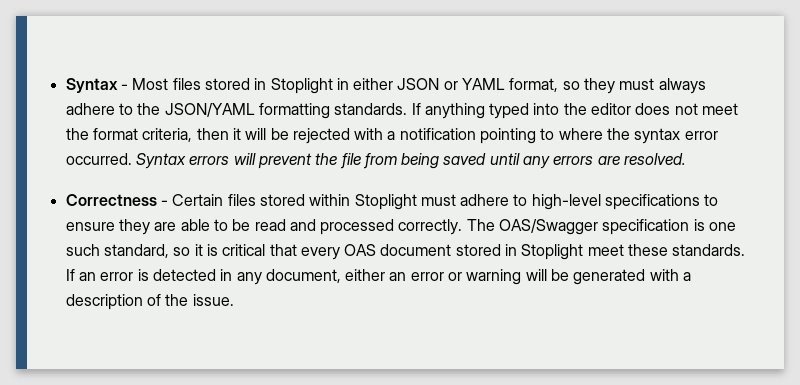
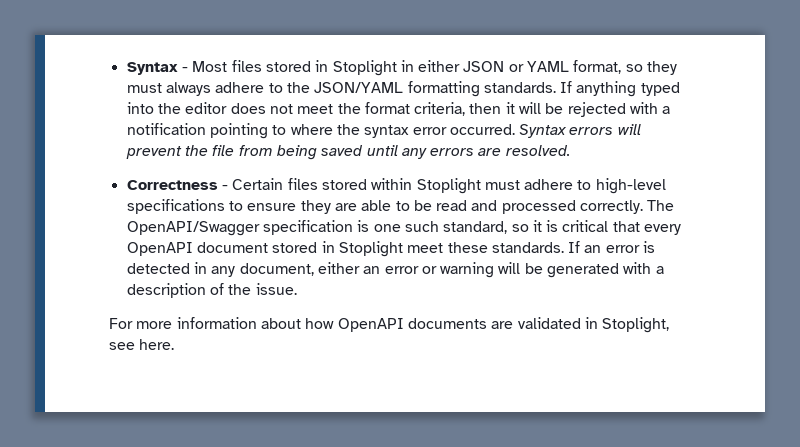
[499,219,599,235] OAS/Swagger -> [126,221,260,236] OpenAPI/Swagger
[344,244,377,256] OAS -> [126,242,193,256] OpenAPI
(234, 300) none -> [109,317,670,333] [109,339,175,350] // For more information about how OpenAPI documents are validated in Stoplight, see here.

